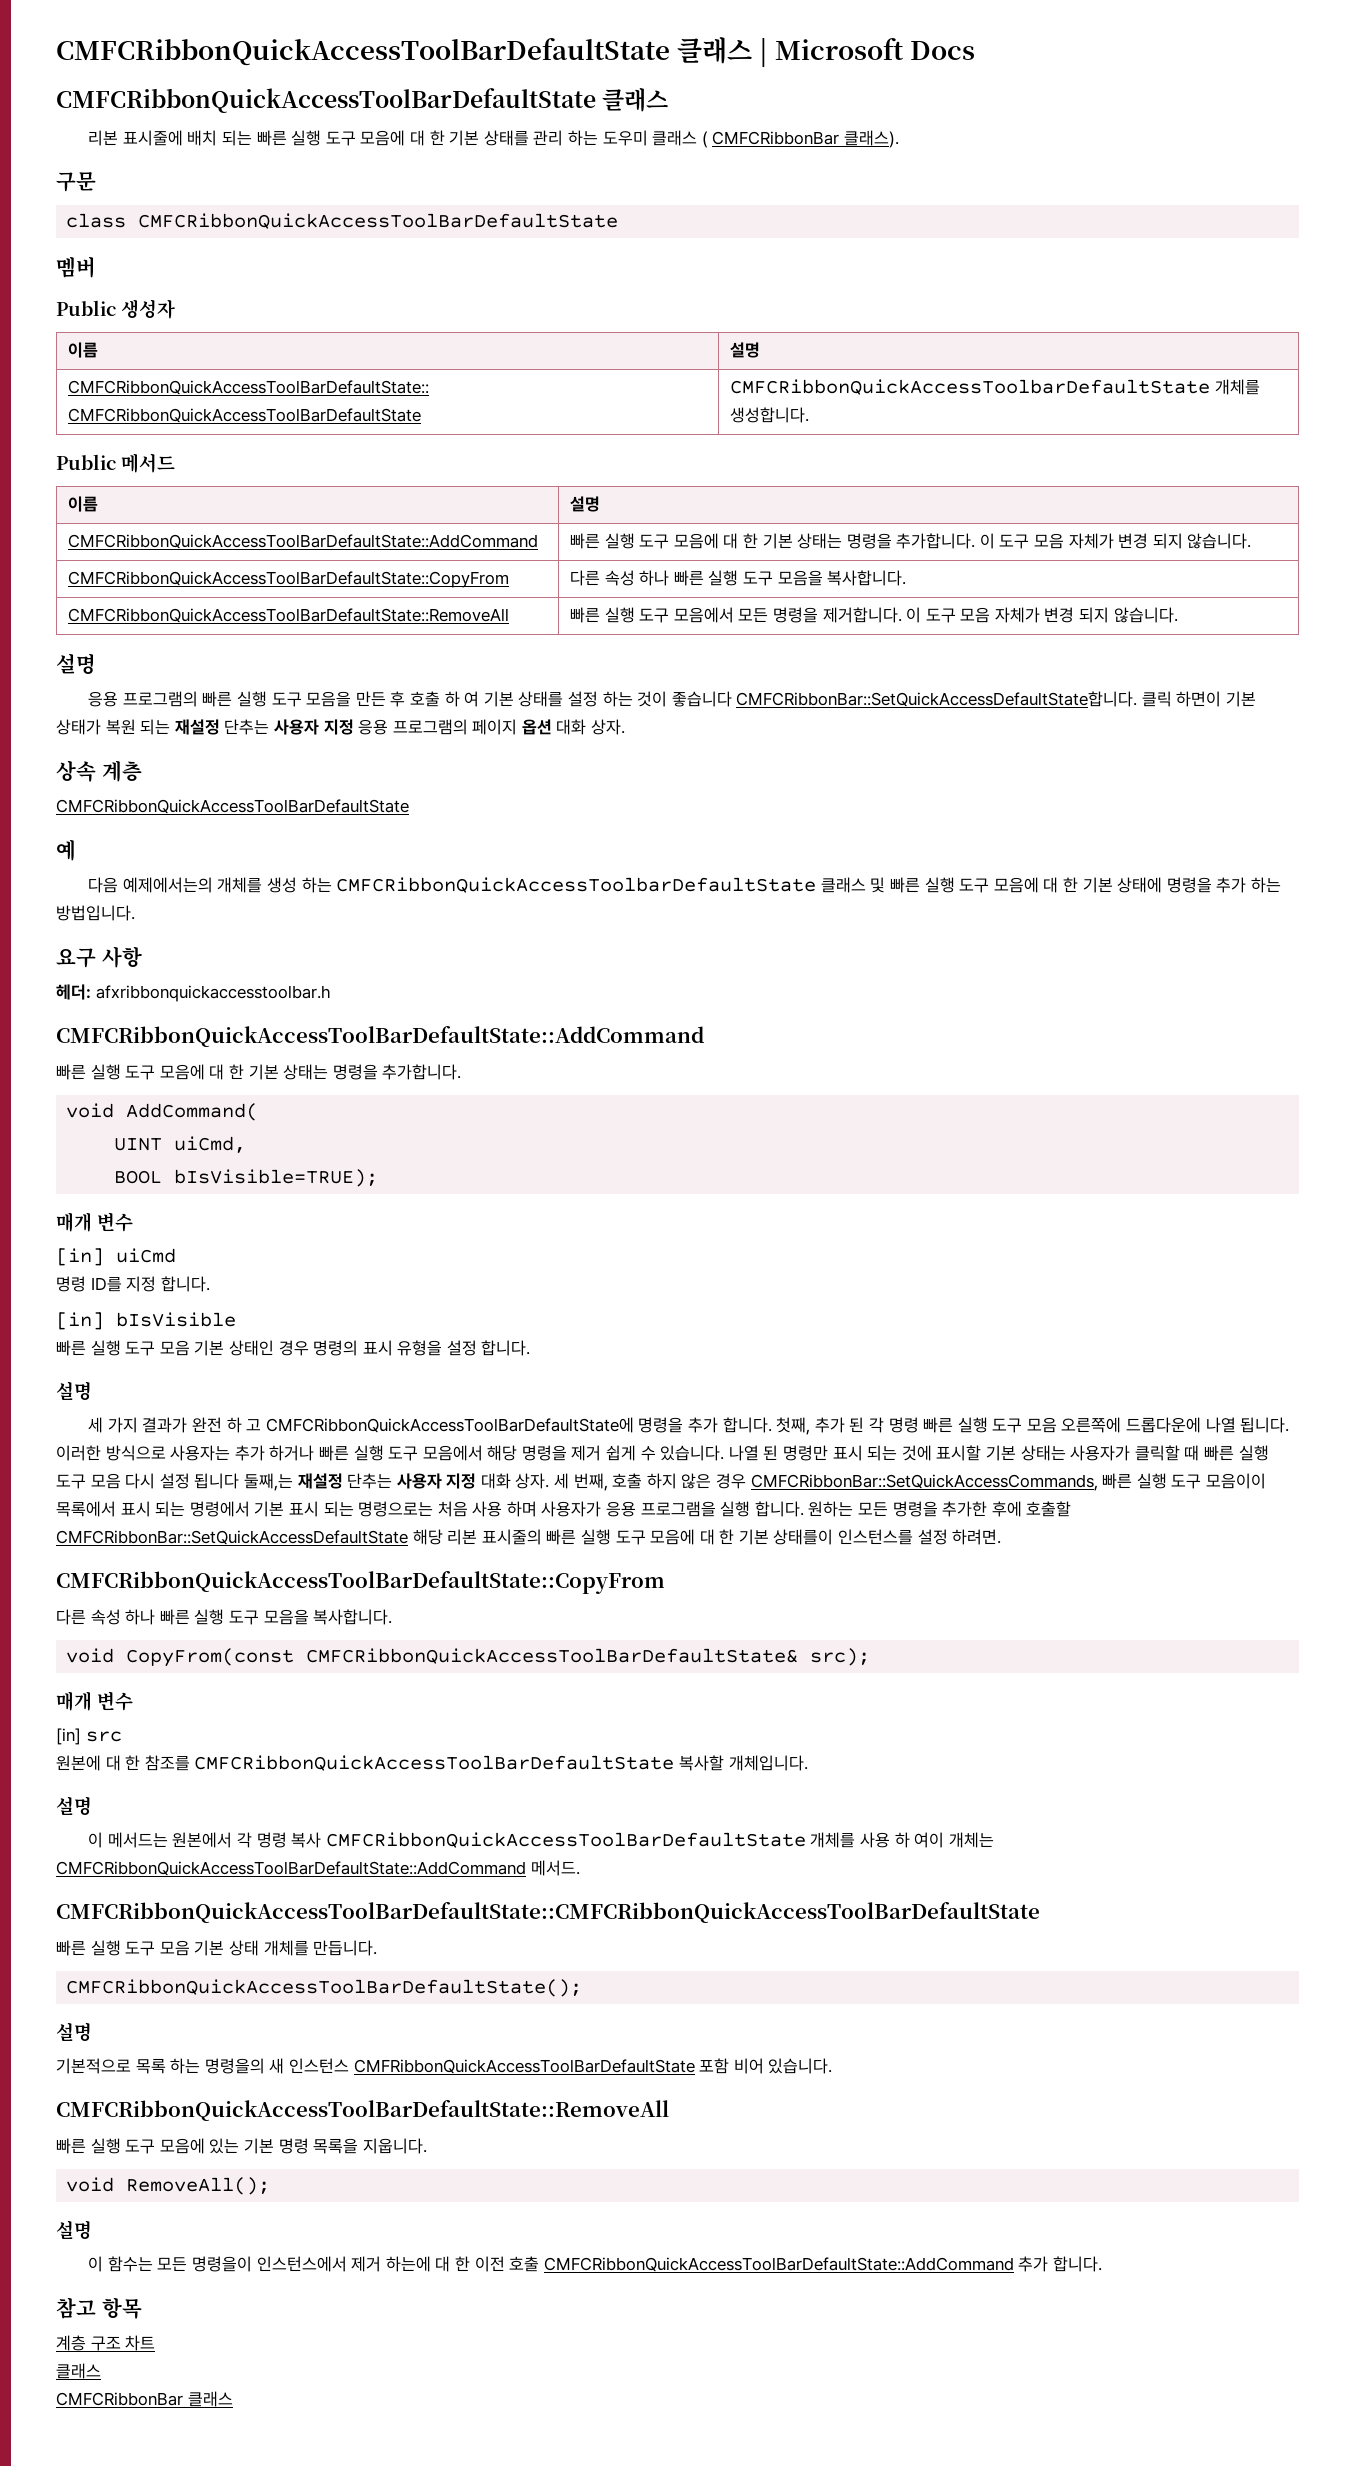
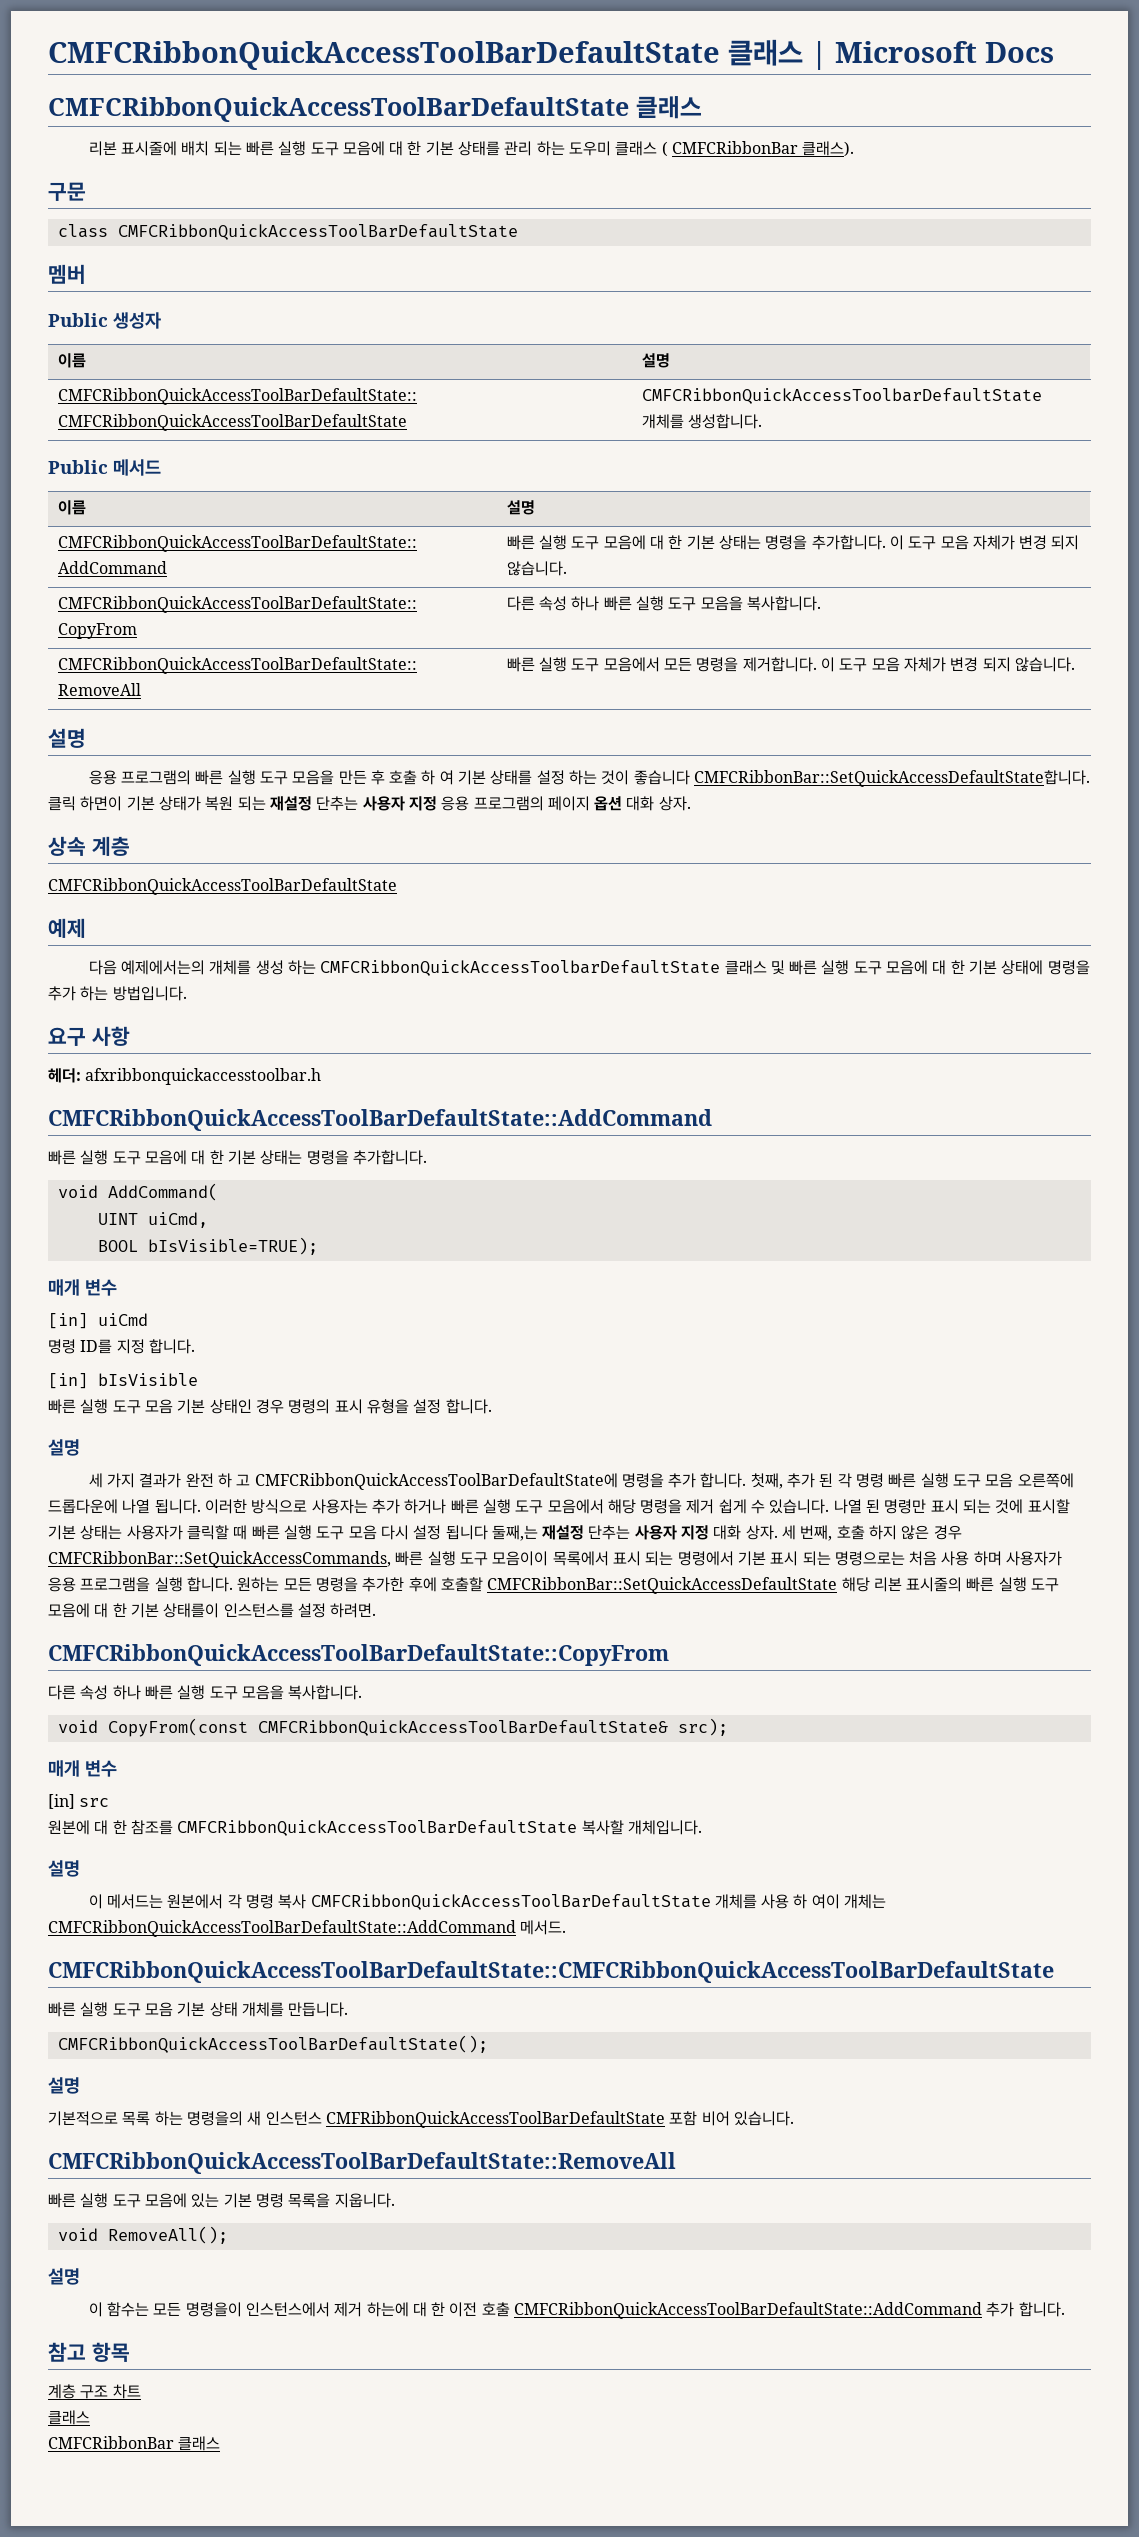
[56,839,76,861] 예 -> [48,918,86,938] 예제

